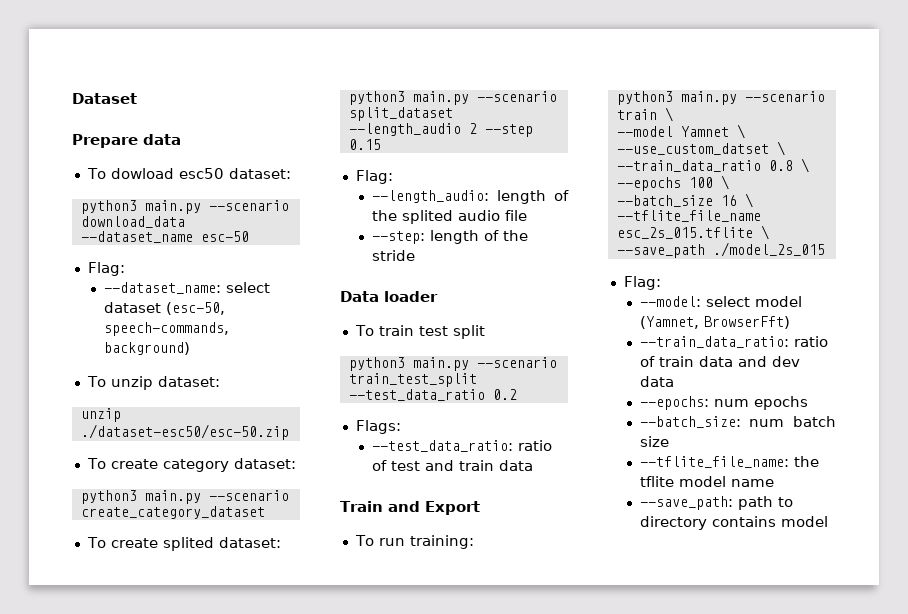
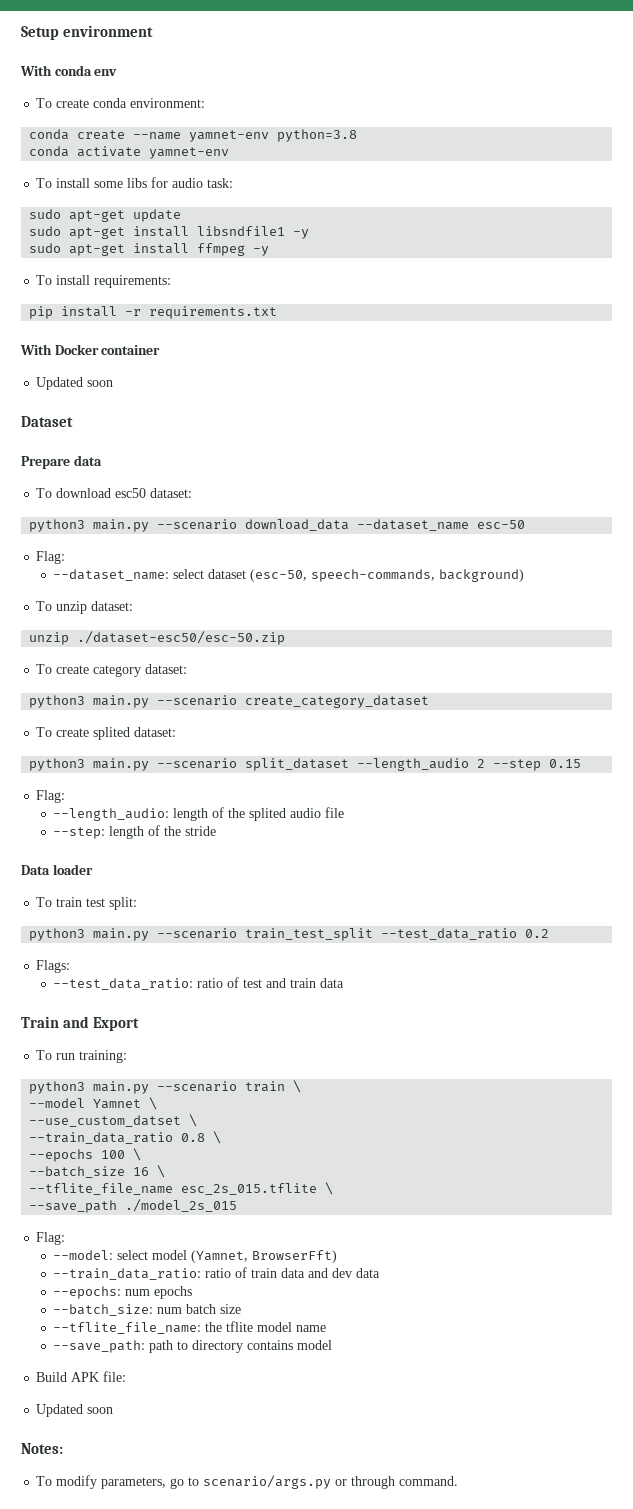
(72, 98) none -> [21,25,153,40] [20,65,118,76] [36,98,206,108] [29,129,358,142] [29,146,230,159] [36,177,234,188] [29,209,182,222] [29,226,310,239] [29,243,270,256] [36,275,172,288] [29,306,278,319] [20,344,161,355] [36,377,114,390] Setup environment // With conda env // To create conda environment: // conda create --name yamnet-env python=3.8 // conda activate yamnet-env // To install some libs for audio task: // sudo apt-get update // sudo apt-get install libsndfile1 -y // sudo apt-get install ffmpeg -y // To install requirements: // pip install -r requirements.txt // With Docker container // Updated soon //
[110,168,174,179] dowload -> [56,488,112,498] download
[452,325,485,339] split -> [109,897,138,910] split:
(828, 521) none -> [36,1371,127,1382] [36,1404,114,1417] [21,1443,63,1454] [36,1475,459,1489] // Build APK file: // Updated soon // Notes: // To modify parameters, go to scenario/args.py or through command.

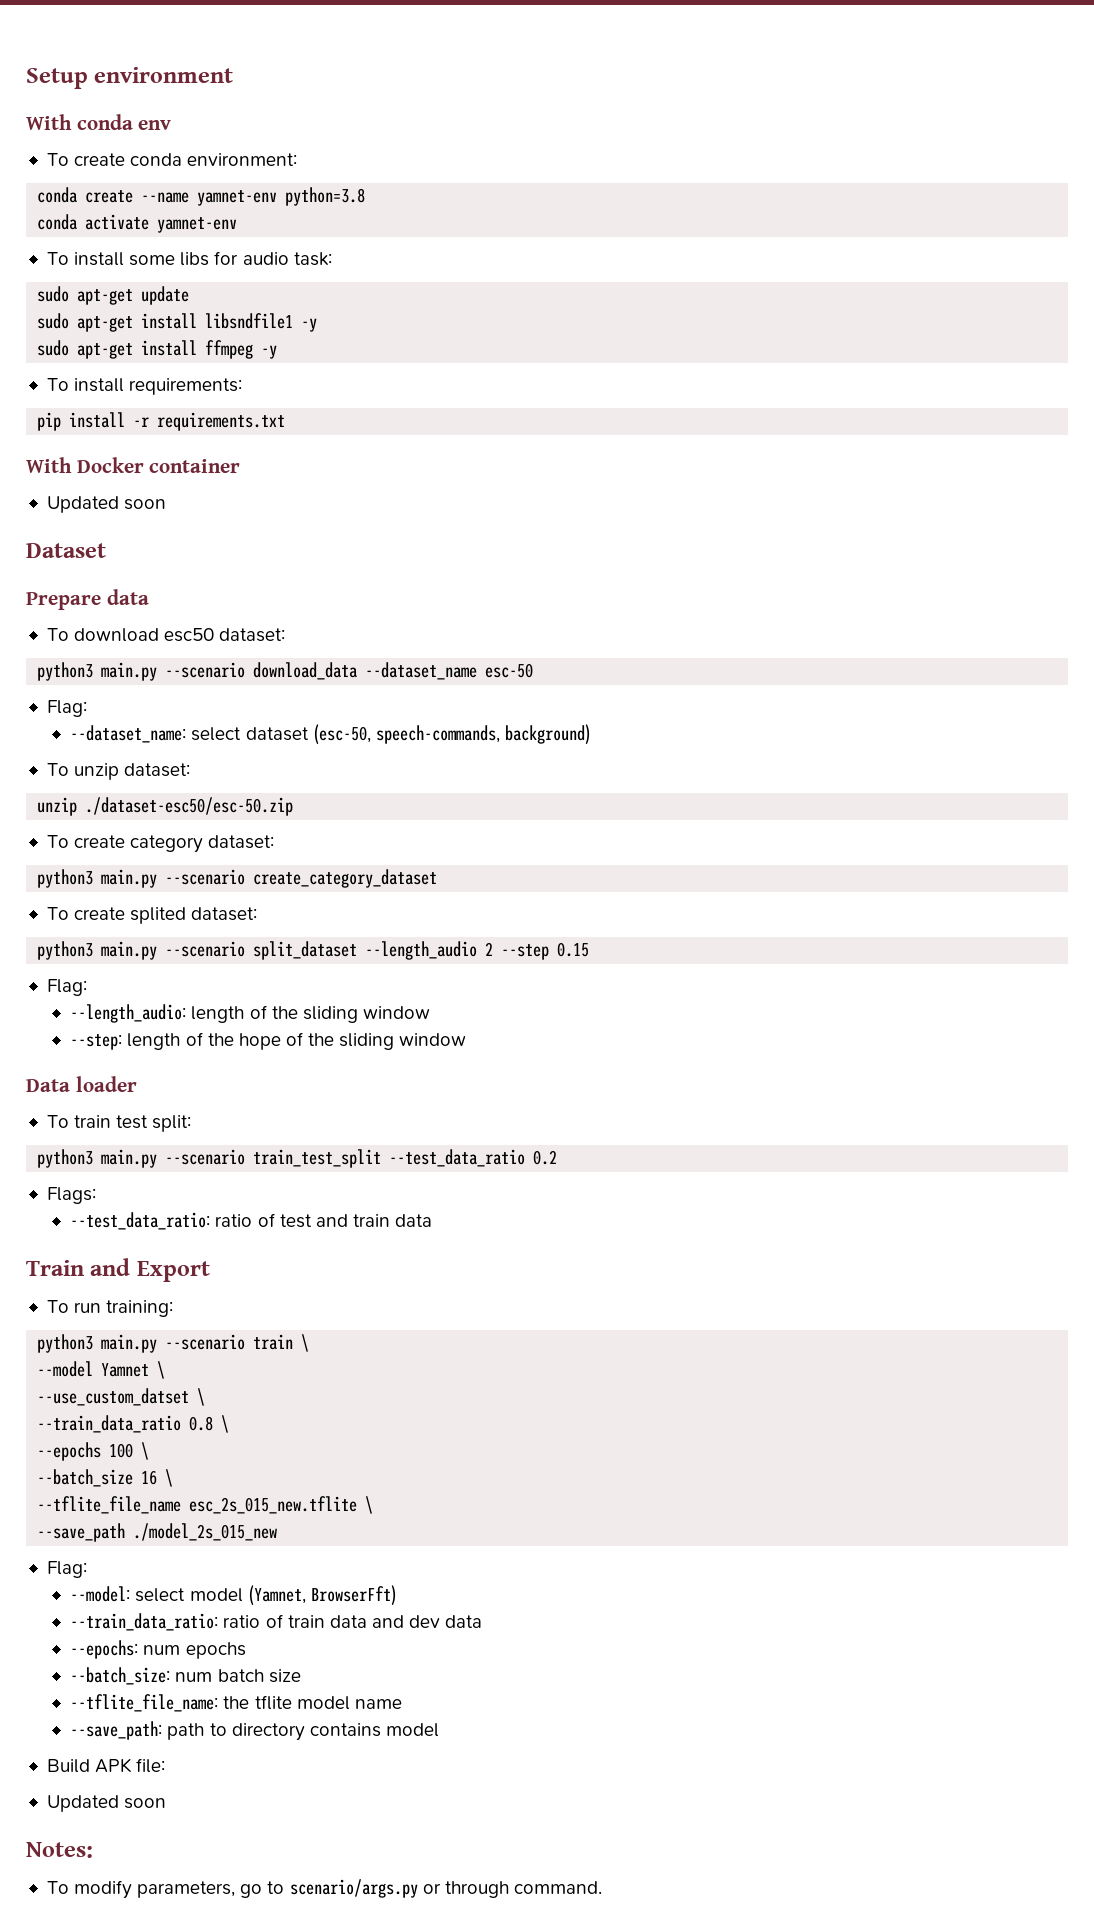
[249,807,345,821] splited audio file -> [302,1006,430,1023] sliding window
[185,826,217,836] stride -> [238,1032,467,1050] hope of the sliding window
[181,1183,318,1195] esc_2s_015.tflite -> [189,1496,358,1514] esc_2s_015_new.tflite
[125,1199,238,1212] ./model_2s_015 -> [133,1523,278,1541] ./model_2s_015_new

